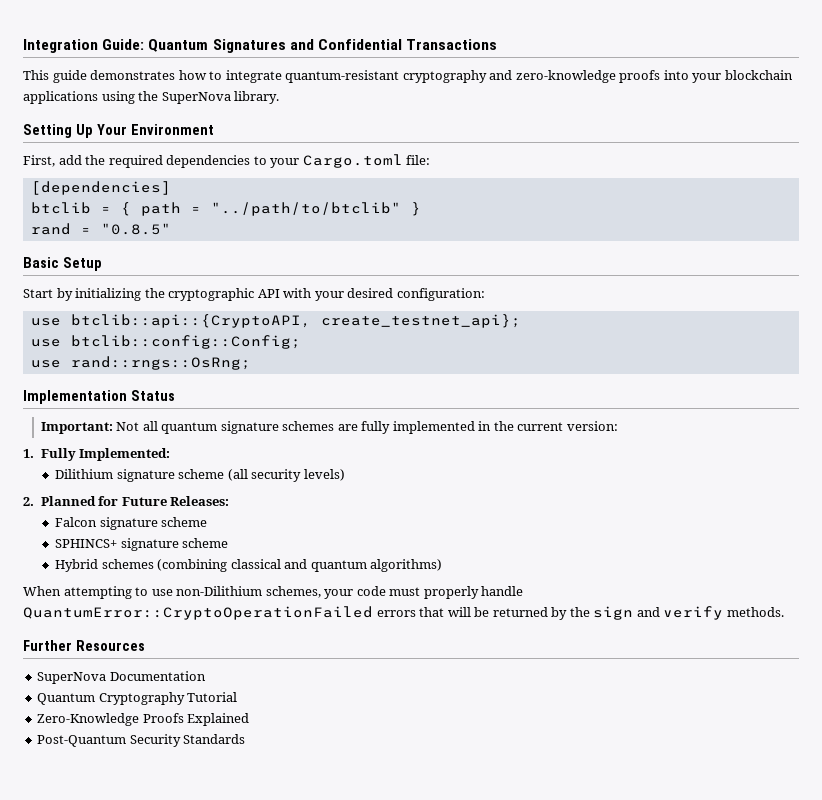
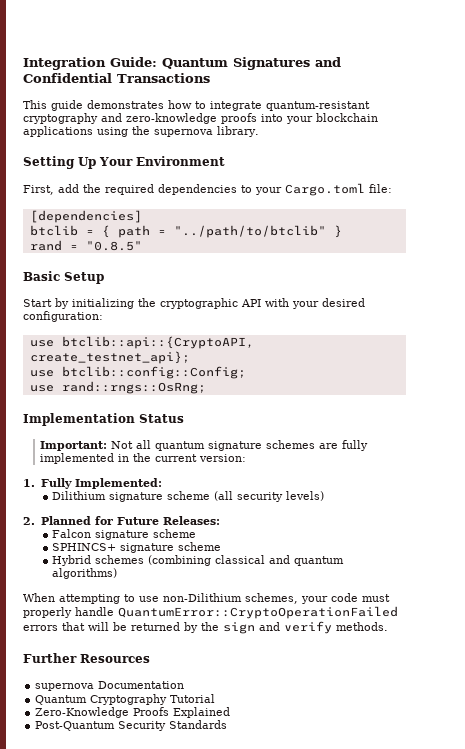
[161,92,231,104] SuperNova -> [154,129,213,137] supernova
[37,672,107,684] SuperNova -> [35,683,95,691] supernova

